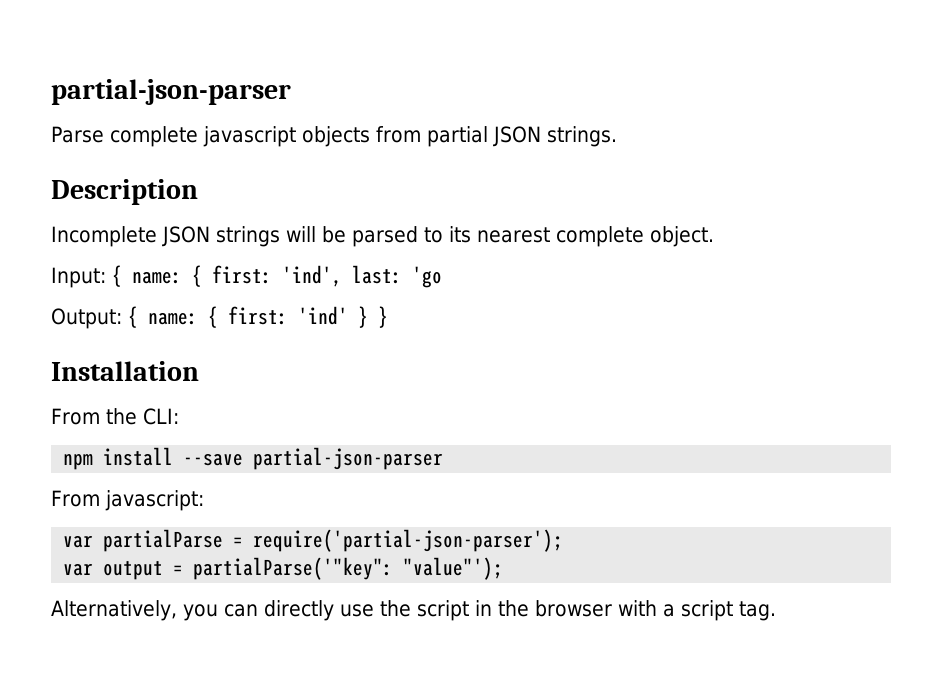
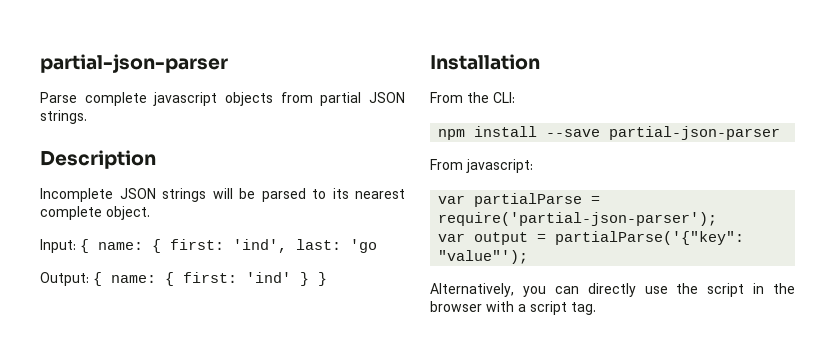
[193,557,394,580] partialParse('"key": -> [555,231,745,245] partialParse('{"key":

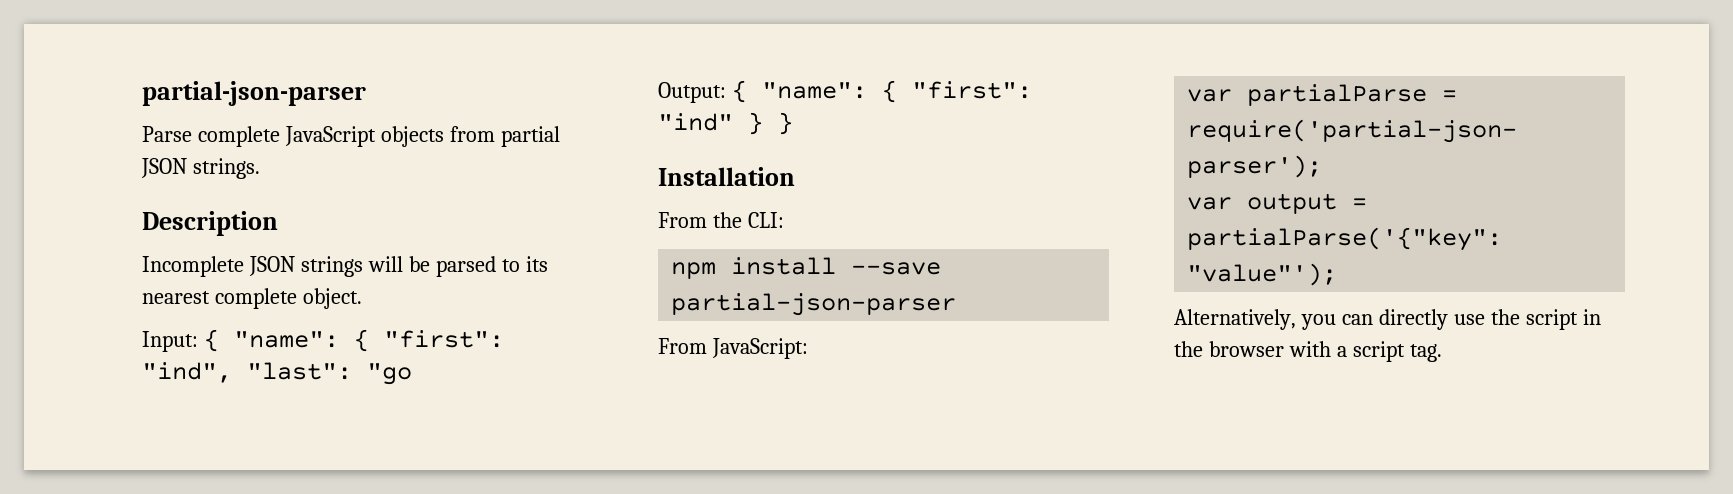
[153,92,218,106] javascript -> [284,126,376,147] JavaScript
[98,239,377,253] [40,272,291,286] name: { first: 'ind', last: 'go // Output: { name: { first: 'ind' -> [233,329,504,352] [142,362,412,385] [658,80,1032,103] [658,113,733,131] "name": { "first": "ind", "last": "go // Output: { "name": { "first": "ind"
[466,159,533,173] javascript: -> [711,338,808,359] JavaScript:

